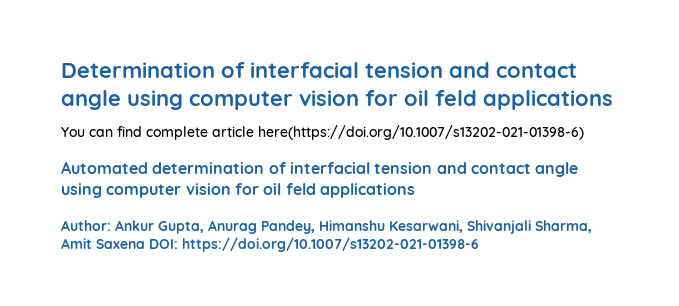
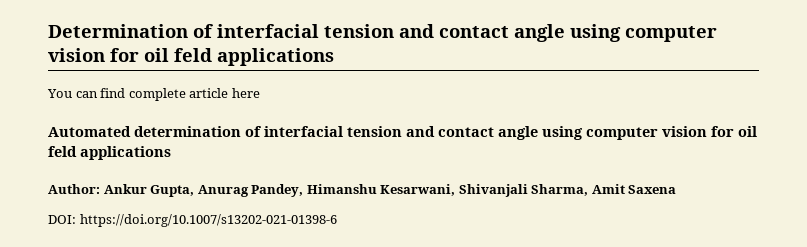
[258,125,584,140] here(https://doi.org/10.1007/s13202-021-01398-6) -> [231,88,260,98] here
(145, 244) none -> (677, 189) //

